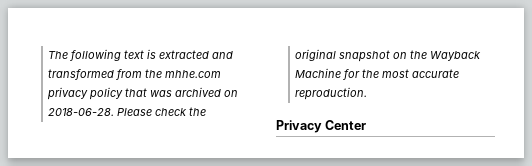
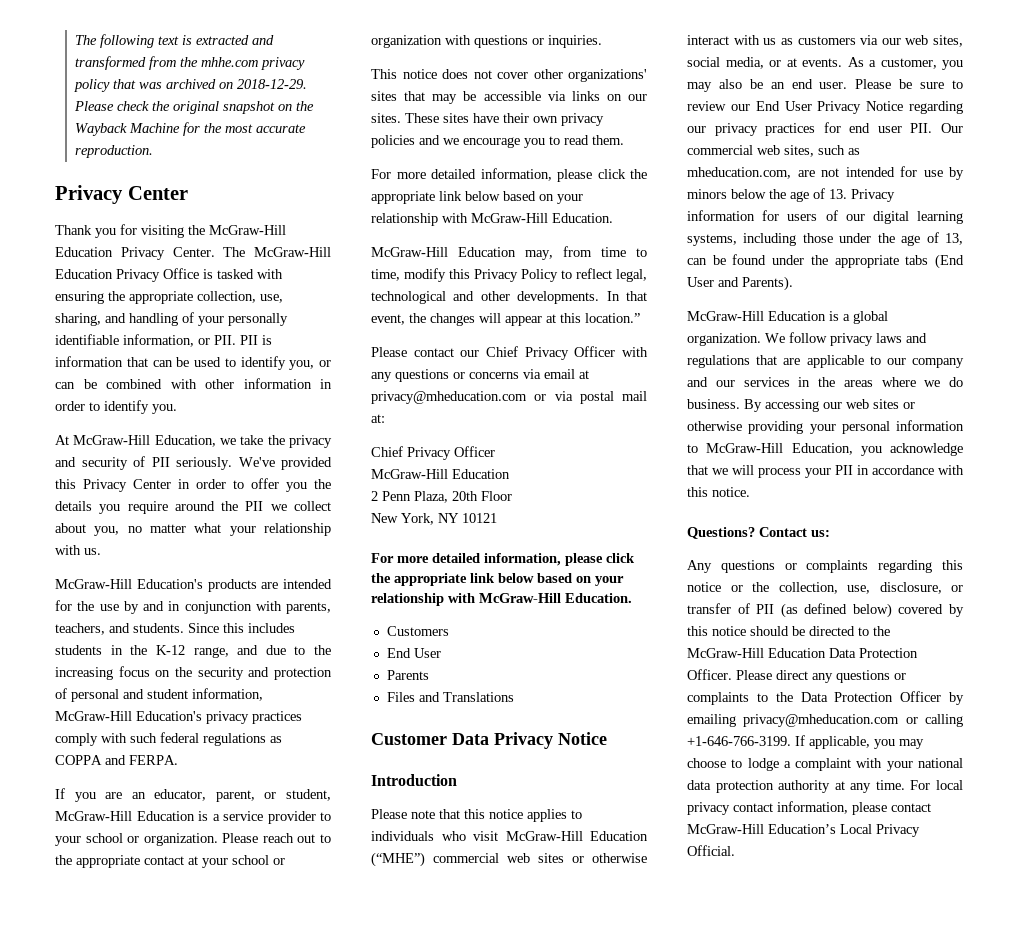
[48,108,115,116] 2018-06-28. -> [236,79,307,89] 2018-12-29.
(367, 125) none -> [55,224,286,238] [55,247,331,260] [55,268,283,282] [55,291,283,304] [55,312,288,326] [55,334,272,347] [55,356,331,370] [55,378,332,389] [55,400,177,414] [55,435,332,448] [55,456,332,470] [55,478,331,492] [55,501,331,514] [55,523,331,536] [55,545,101,555] [55,579,332,592] [55,600,331,614] [55,623,295,635] [55,645,331,658] [55,666,332,680] [55,688,263,702] [55,711,302,724] [55,732,282,746] [55,755,178,765] [55,788,331,802] [55,811,331,824] [55,833,331,846] [55,855,285,868] [371,35,602,48] [371,69,647,82] [371,91,647,104] [371,113,604,126] [371,135,624,148] [371,168,647,182] [371,191,583,204] [371,213,613,226] [371,246,647,260] [371,268,647,282] [371,291,647,304] [371,313,640,326] [371,346,648,360] [371,369,589,382] [371,391,647,404] [371,414,385,423] [371,446,495,460] [371,469,510,479] [371,491,512,503] [371,513,497,525] [371,553,635,566] [371,573,624,586] [371,593,632,606] [386,626,449,636] [386,648,441,658] [386,670,429,680] [386,692,514,702] [371,732,607,749] [371,774,457,786] [371,809,582,822] [371,831,648,841] [371,852,647,867] [687,35,963,47] [687,57,963,70] [687,79,963,92] [687,101,963,114] [687,122,963,136] [687,145,860,157] [687,166,964,180] [687,188,895,202] [687,210,963,224] [687,232,963,246] [687,254,964,269] [687,276,793,291] [687,311,888,324] [687,332,927,346] [687,355,964,368] [687,377,963,387] [687,399,915,412] [687,420,964,434] [687,443,963,456] [687,465,964,478] [687,487,750,497] [687,527,830,539] [687,560,963,573] [687,582,963,594] [687,603,964,618] [687,626,890,636] [687,648,918,658] [687,669,906,683] [687,691,964,705] [687,714,963,727] [687,735,924,749] [687,758,963,771] [687,780,963,793] [687,801,931,815] [687,824,920,837] [687,845,735,856] // Thank you for visiting the McGraw-Hill Education Privacy Center. The McGraw-Hill Education Privacy Office is tasked with ensuring the appropriate collection, use, sharing, and handling of your personally identifiable information, or PII. PII is information that can be used to identify you, or can be combined with other information in order to identify you. // At McGraw-Hill Education, we take the privacy and security of PII seriously. We've provided this Privacy Center in order to offer you the details you require around the PII we collect about you, no matter what your relationship with us. // McGraw-Hill Education's products are intended for the use by and in conjunction with parents, teachers, and students. Since this includes students in the K-12 range, and due to the increasing focus on the security and protection of personal and student information, McGraw-Hill Education's privacy practices comply with such federal regulations as COPPA and FERPA. // If you are an educator, parent, or student, McGraw-Hill Education is a service provider to your school or organization. Please reach out to the appropriate contact at your school or organization with questions or inquiries. // This notice does not cover other organizations' sites that may be accessible via links on our sites. These sites have their own privacy policies and we encourage you to read them. // For more detailed information, please click the appropriate link below based on your relationship with McGraw-Hill Education. // McGraw-Hill Education may, from time to time, modify this Privacy Policy to reflect legal, technological and other developments. In that event, the changes will appear at this location.” // Please contact our Chief Privacy Officer with any questions or concerns via email at privacy@mheducation.com or via postal mail at: // Chief Privacy Officer // McGraw-Hill Education // 2 Penn Plaza, 20th Floor // New York, NY 10121 // For more detailed information, please click the appropriate link below based on your relationship with McGraw-Hill Education. // Customers // End User // Parents // Files and Translations // Customer Data Privacy Notice // Introduction // Please note that this notice applies to individuals who visit McGraw-Hill Education (“MHE”) commercial web sites or otherwise interact with us as customers via our web sites, social media, or at events. As a customer, you may also be an end user. Please be sure to review our End User Privacy Notice regarding our privacy practices for end user PII. Our commercial web sites, such as mheducation.com, are not intended for use by minors below the age of 13. Privacy information for users of our digital learning systems, including those under the age of 13, can be found under the appropriate tabs (End User and Parents). // McGraw-Hill Education is a global organization. We follow privacy laws and regulations that are applicable to our company and our services in the areas where we do business. By accessing our web sites or otherwise providing your personal information to McGraw-Hill Education, you acknowledge that we will process your PII in accordance with this notice. // Questions? Contact us: // Any questions or complaints regarding this notice or the collection, use, disclosure, or transfer of PII (as defined below) covered by this notice should be directed to the McGraw-Hill Education Data Protection Officer. Please direct any questions or complaints to the Data Protection Officer by emailing privacy@mheducation.com or calling +1-646-766-3199. If applicable, you may choose to lodge a complaint with your national data protection authority at any time. For local privacy contact information, please contact McGraw-Hill Education’s Local Privacy Official.

